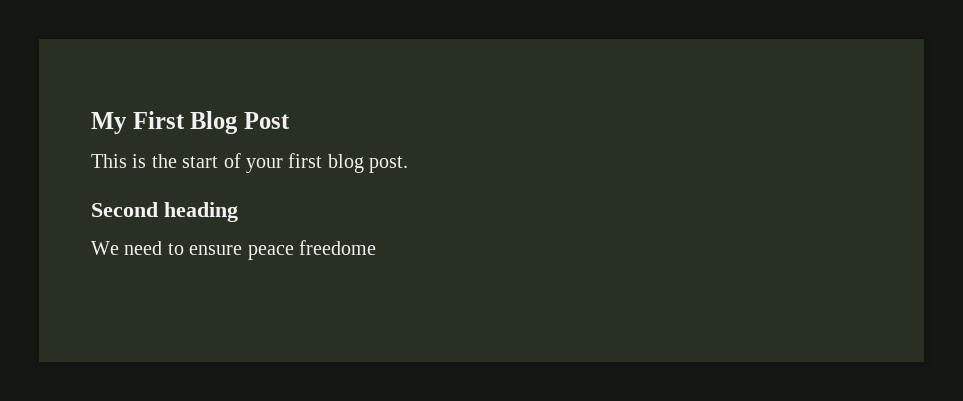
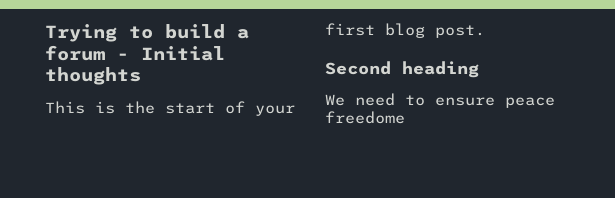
[91,111,290,134] My First Blog Post -> [45,24,249,42] [45,45,225,61] [45,67,141,85] Trying to build a forum - Initial thoughts

